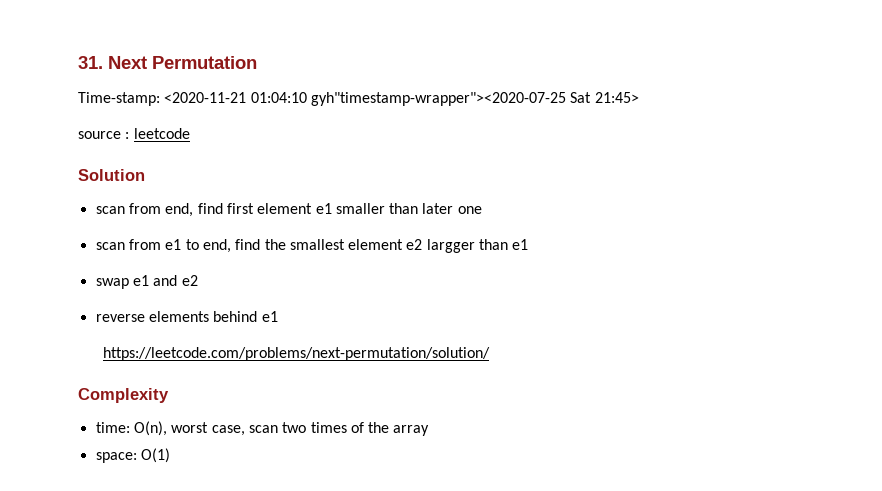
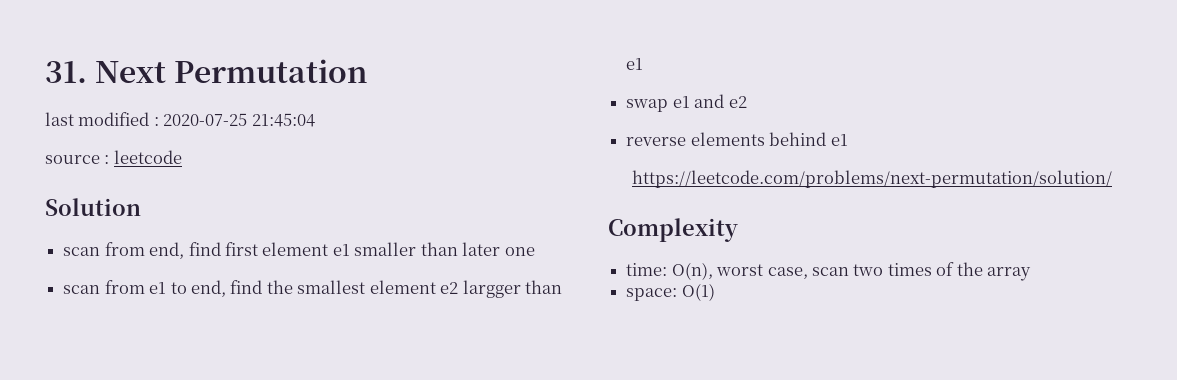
[78,92,639,106] Time-stamp: <2020-11-21 01:04:10 gyh"timestamp-wrapper"><2020-07-25 Sat 21:45> -> [45,112,315,127] last modified : 2020-07-25 21:45:04

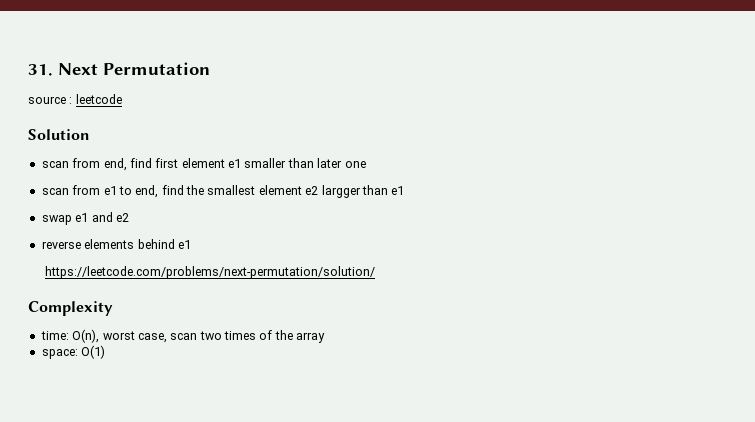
[45,112,315,127] // last modified : 2020-07-25 21:45:04 -> (210, 68) none

